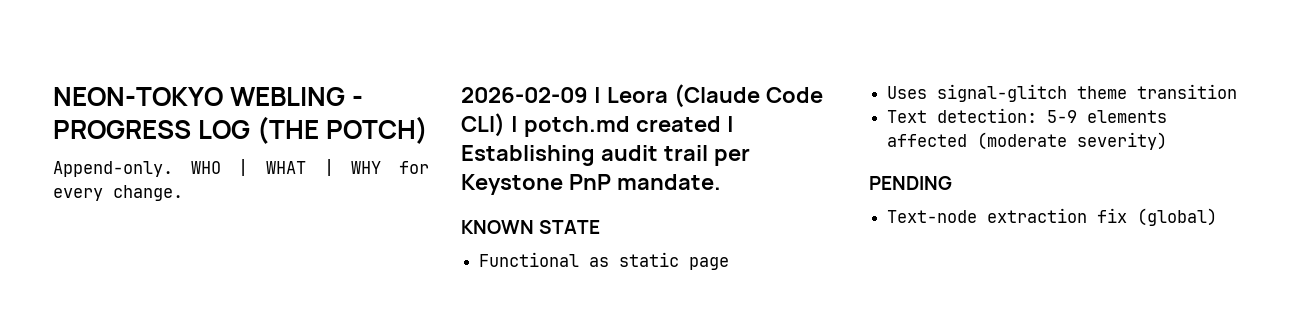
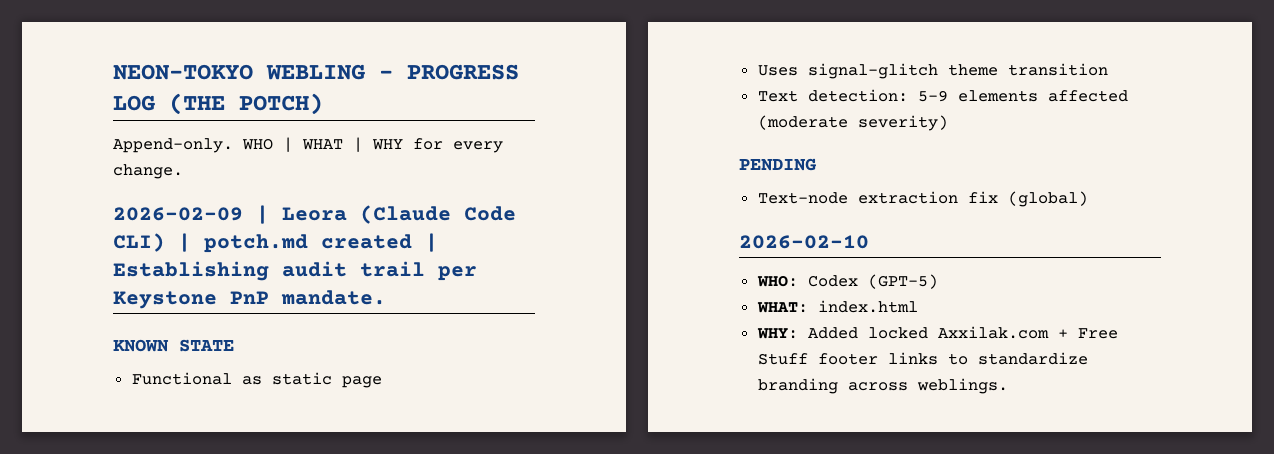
(1218, 217) none -> [739,235,869,249] [756,274,938,289] [756,300,918,313] [756,326,1118,339] [757,352,1088,365] [757,378,1008,394] // 2026-02-10 // WHO: Codex (GPT-5) // WHAT: index.html // WHY: Added locked Axxilak.com + Free Stuff footer links to standardize branding across weblings.

